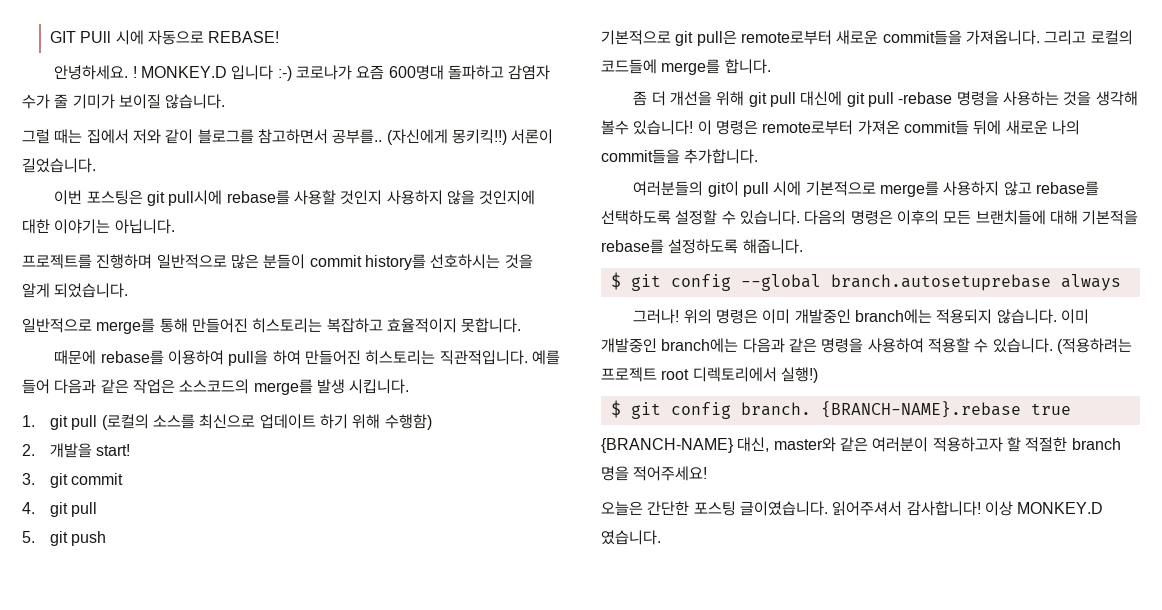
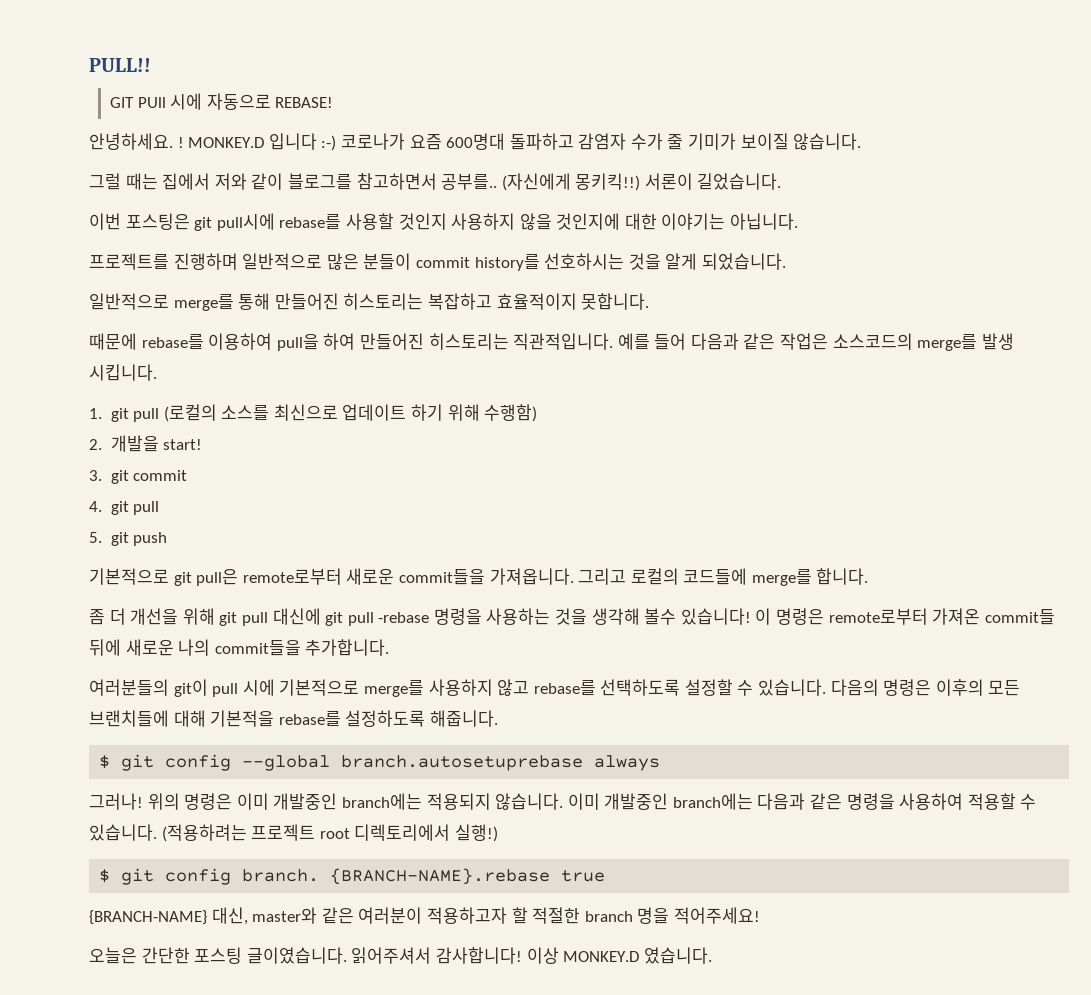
(50, 37) none -> [89,58,151,72] PULL!! //

